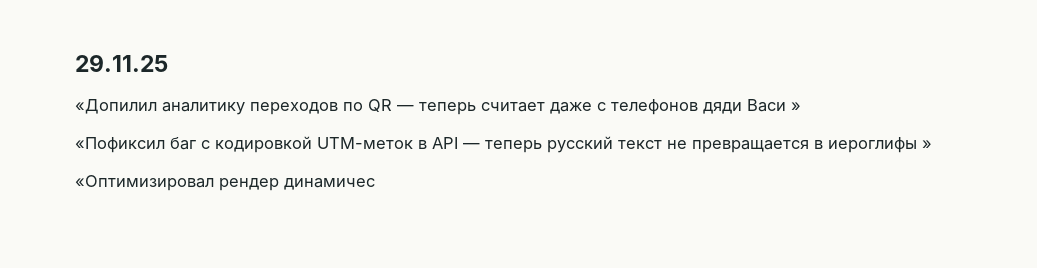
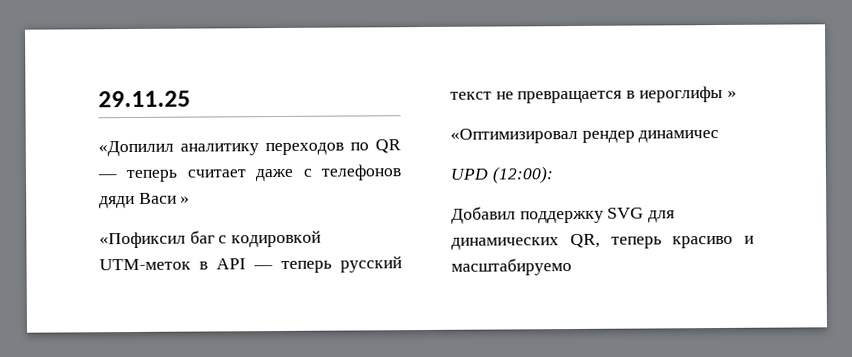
(375, 184) none -> [450,166,554,184] [451,206,676,224] [451,233,754,250] [451,258,572,276] // UPD (12:00): // Добавил поддержку SVG для динамических QR, теперь красиво и масштабируемо

